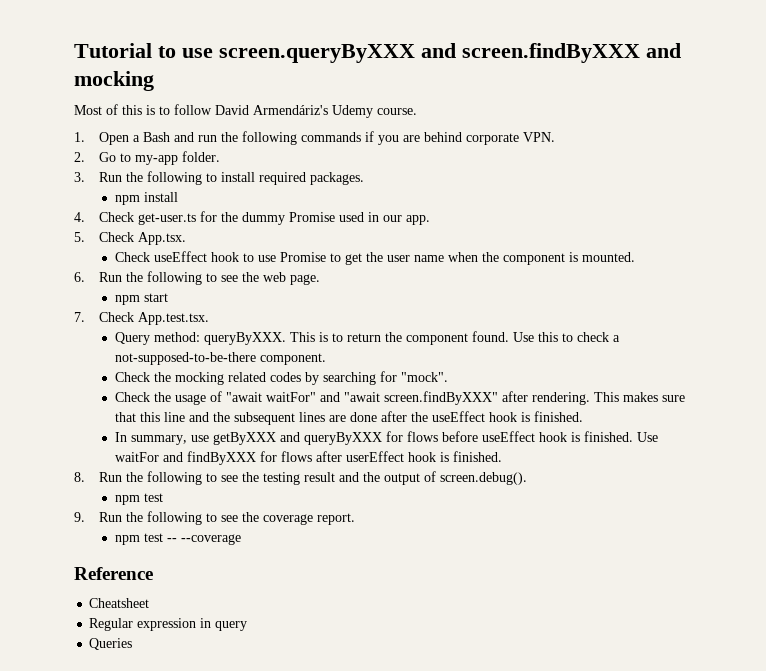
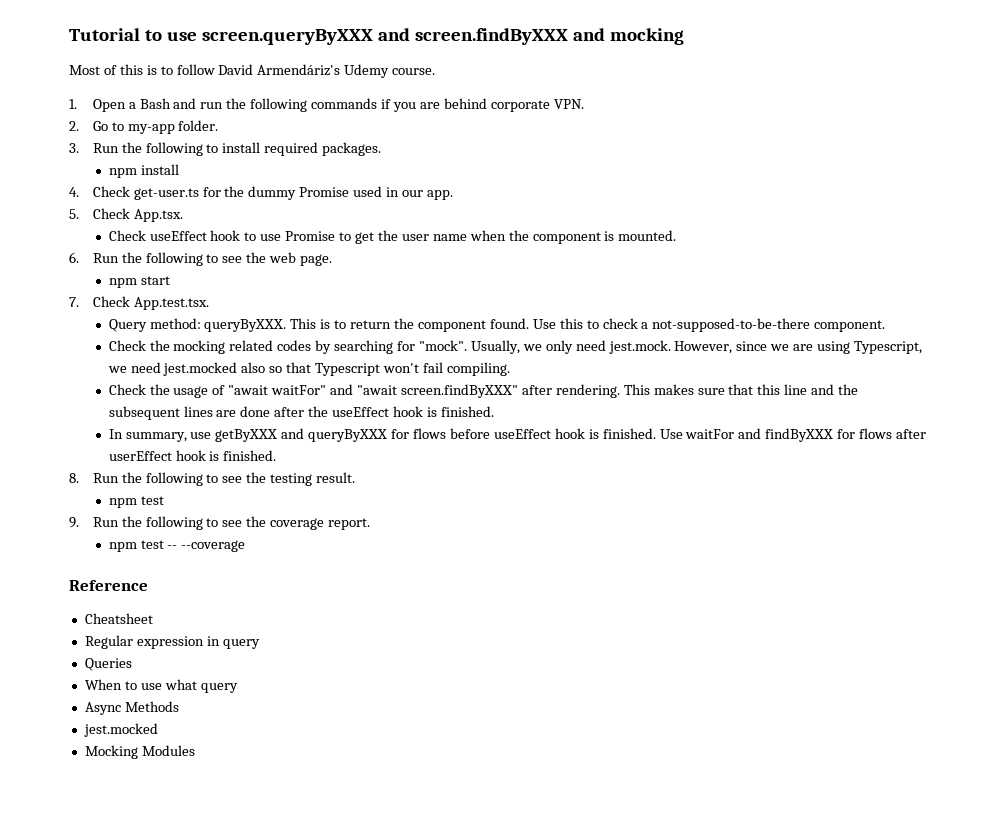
(448, 377) none -> [470,340,923,354] [107,362,510,376] Usually, we only need jest.mock. However, since we are using Typescript, we need jest.mocked also so that Typescript won't fail compiling.
[304,471,528,485] result and the output of screen.debug(). -> [316,472,356,483] result.
(133, 644) none -> [84,679,238,693] [84,701,179,715] [83,723,158,737] [84,745,195,759] // When to use what query // Async Methods // jest.mocked // Mocking Modules

